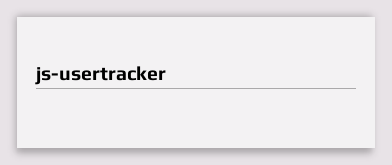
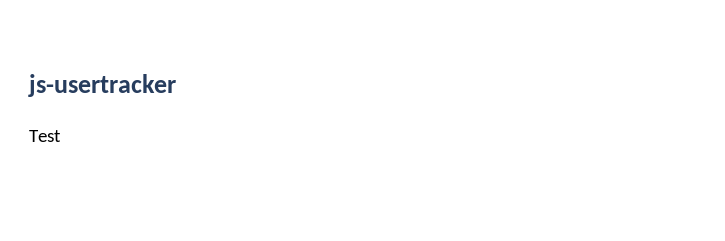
(166, 75) none -> [29,130,61,142] // Test

